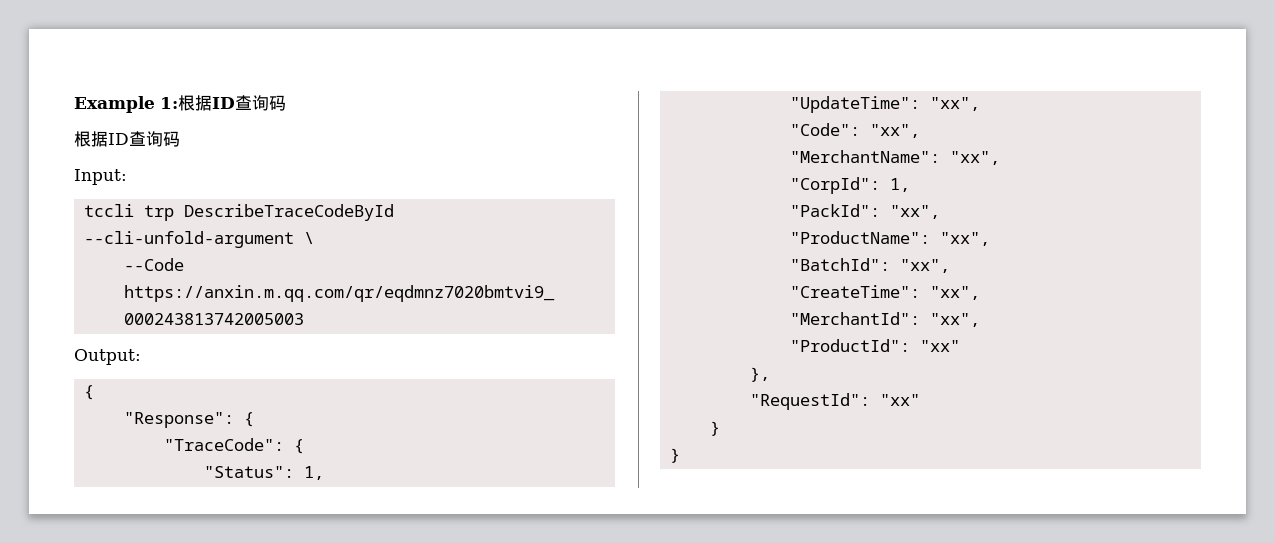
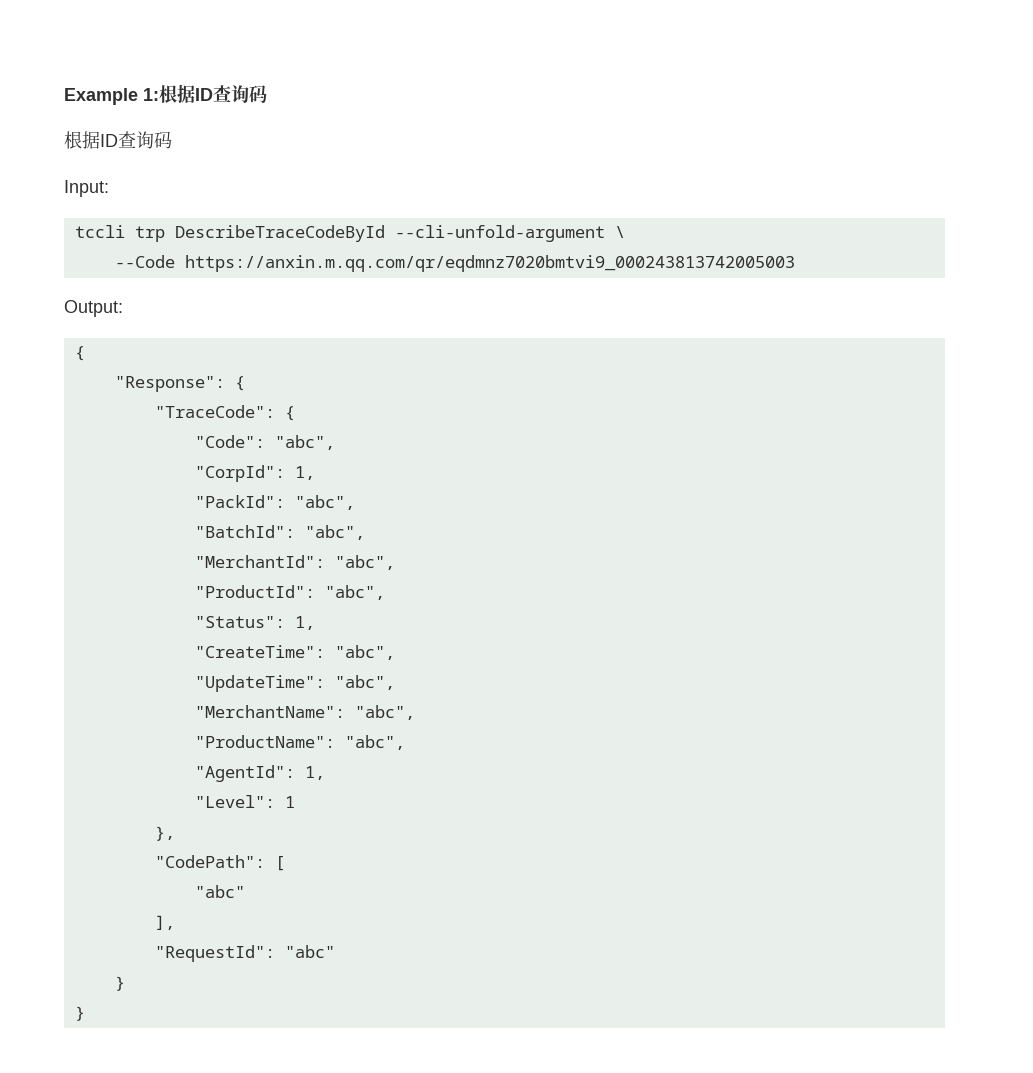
[204,466,325,480] [790,96,981,113] [790,123,921,138] [790,150,1001,165] [790,177,911,194] [790,204,941,219] [790,231,991,246] [790,258,951,273] [790,285,981,300] [790,312,981,327] [790,339,961,352] [750,367,771,382] "Status": 1, // "UpdateTime": "xx", // "Code": "xx", // "MerchantName": "xx", // "CorpId": 1, // "PackId": "xx", // "ProductName": "xx", // "BatchId": "xx", // "CreateTime": "xx", // "MerchantId": "xx", // "ProductId": "xx" // }, -> [194,435,335,450] [194,465,315,482] [194,495,355,510] [194,525,365,540] [194,555,395,570] [194,585,385,600] [194,616,315,630] [194,645,395,660] [194,675,395,692] [194,705,415,720] [194,735,405,750] [194,765,325,782] [194,795,295,808] [154,826,175,841] [154,855,285,871] [194,885,245,898] [154,915,175,930] "Code": "abc", // "CorpId": 1, // "PackId": "abc", // "BatchId": "abc", // "MerchantId": "abc", // "ProductId": "abc", // "Status": 1, // "CreateTime": "abc", // "UpdateTime": "abc", // "MerchantName": "abc", // "ProductName": "abc", // "AgentId": 1, // "Level": 1 // }, // "CodePath": [ // "abc" // ],
[880,394,921,406] "xx" -> [284,945,335,958] "abc"

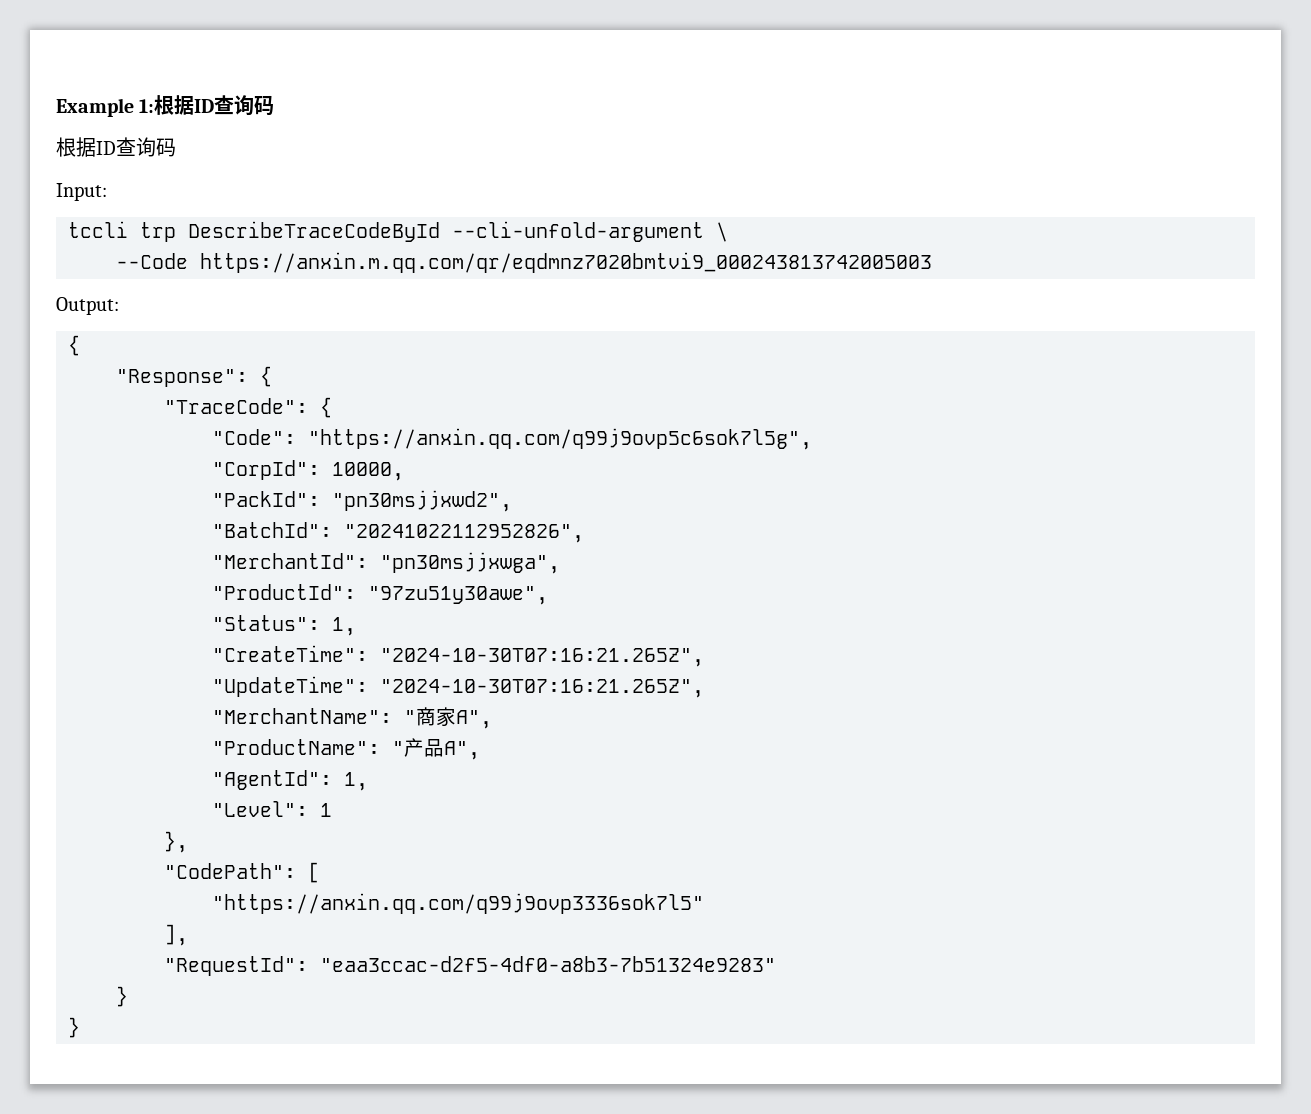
[274,435,335,450] "abc", -> [308,428,812,450] "https://anxin.qq.com/q99j9ovp5c6sok7l5g",
[294,466,315,480] 1, -> [332,462,404,481] 10000,
[294,495,355,510] "abc", -> [332,490,512,512] "pn30msjjxwd2",
[304,525,365,540] "abc", -> [344,524,584,543] "20241022112952826",
[334,555,395,570] "abc", -> [380,552,560,574] "pn30msjjxwga",
[324,585,385,600] "abc", -> [368,586,548,605] "97zu51y30awe",
[334,645,395,660] "abc", -> [380,648,704,667] "2024-10-30T07:16:21.265Z",
[334,675,395,690] "abc", -> [380,679,704,698] "2024-10-30T07:16:21.265Z",
[354,705,415,720] [194,735,405,750] "abc", // "ProductName": "abc", -> [404,707,492,729] [212,738,480,760] "商家A", // "ProductName": "产品A",
[194,885,245,898] "abc" -> [212,893,704,914] "https://anxin.qq.com/q99j9ovp3336sok7l5"
[284,945,335,958] "abc" -> [320,956,776,972] "eaa3ccac-d2f5-4df0-a8b3-7b51324e9283"

